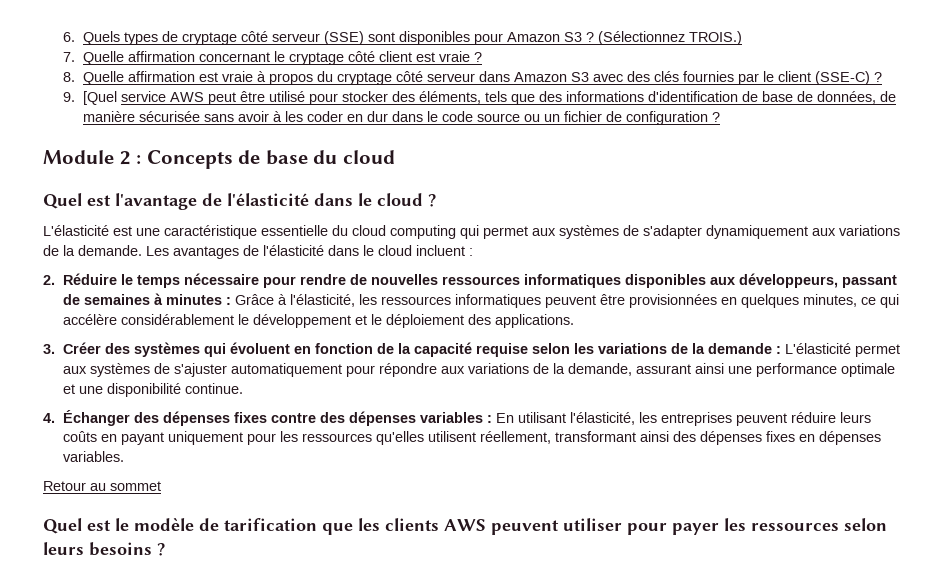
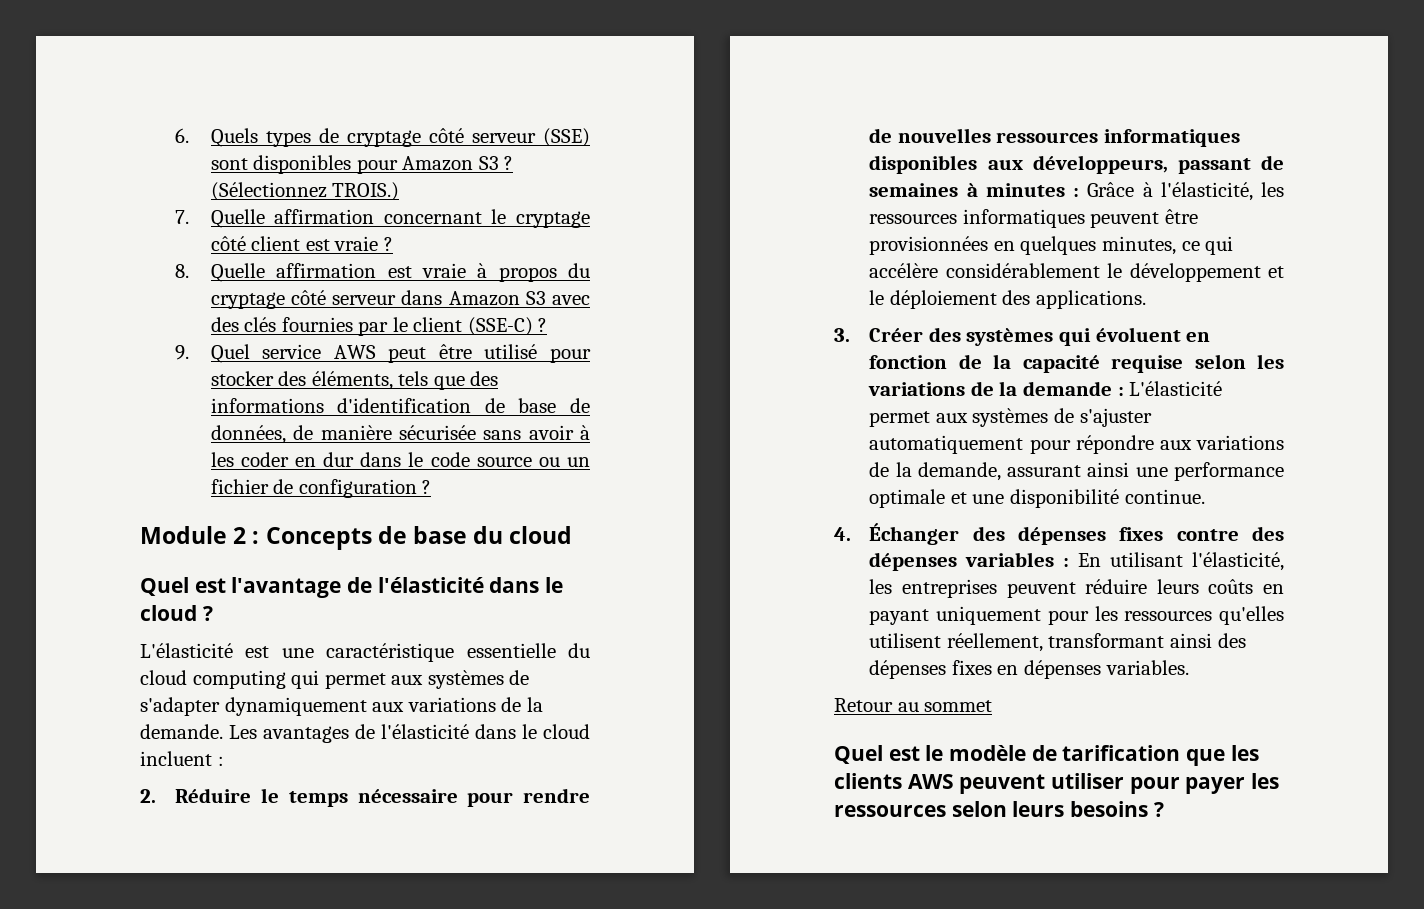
[83,91,118,105] [Quel -> [210,344,250,363] Quel

